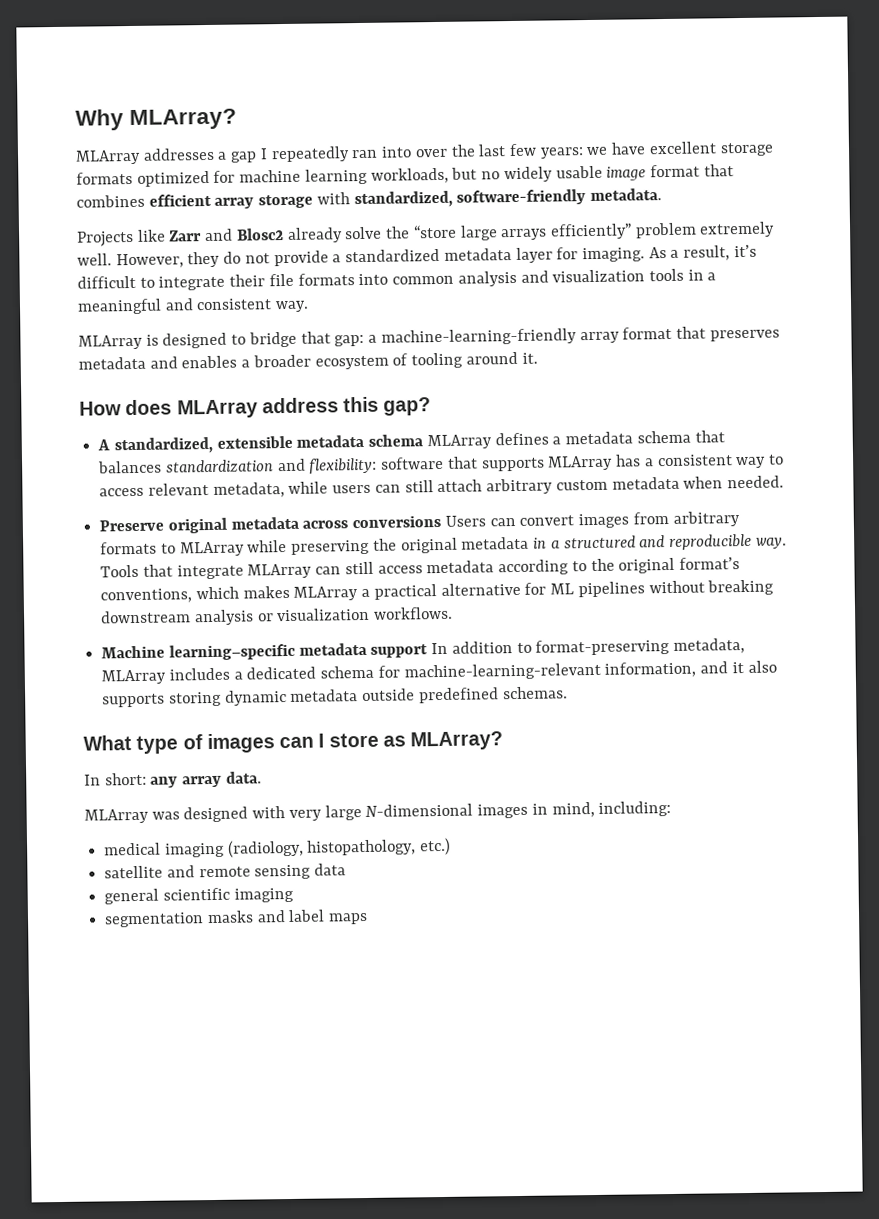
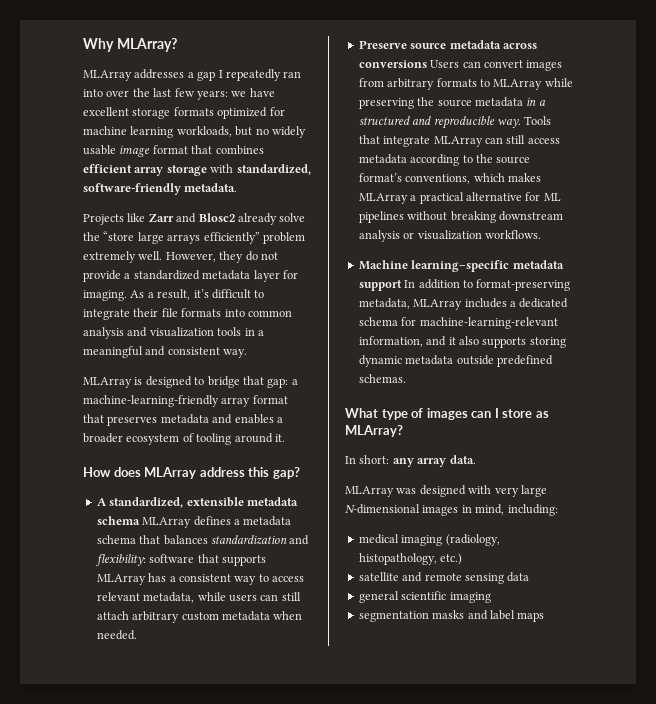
[167,517,227,534] original -> [410,43,447,49] source
[400,537,458,554] original -> [437,99,472,107] source
[618,557,676,574] original -> [496,156,531,164] source

